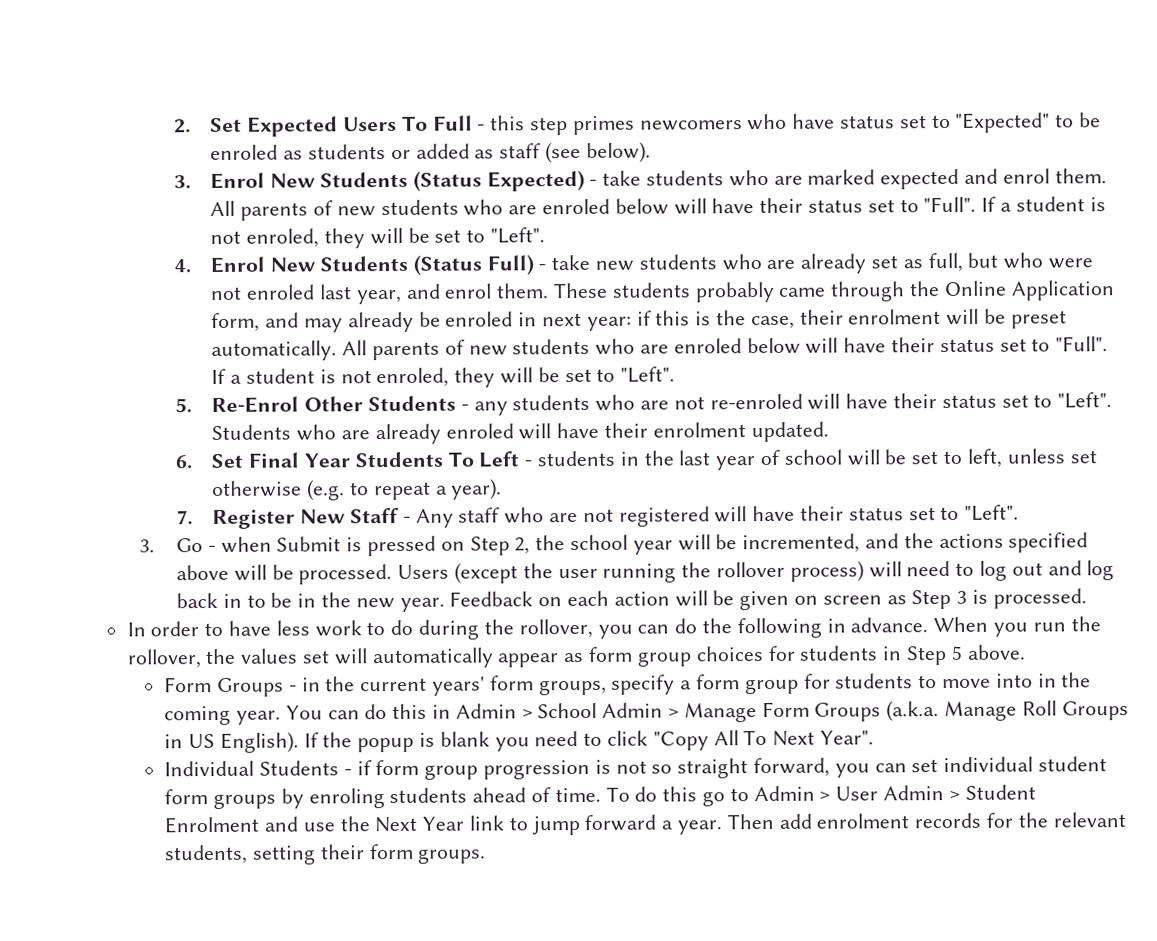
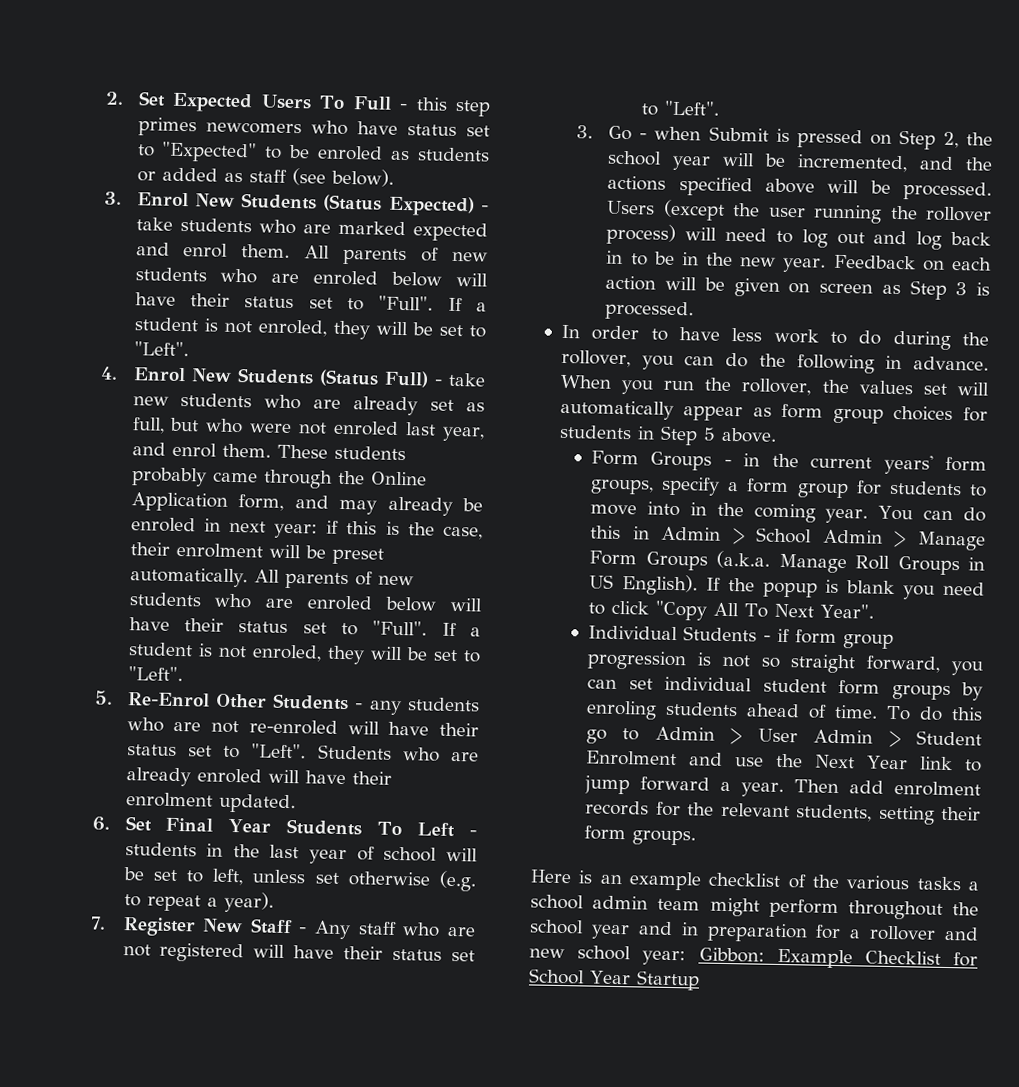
(487, 856) none -> [530,869,979,891] [530,894,979,920] [529,919,979,943] [529,945,978,969] [529,968,700,991] // Here is an example checklist of the various tasks a school admin team might perform throughout the school year and in preparation for a rollover and new school year: Gibbon: Example Checklist for School Year Startup

